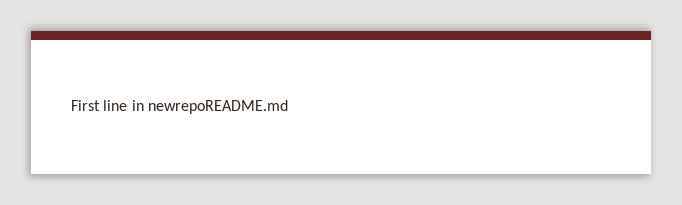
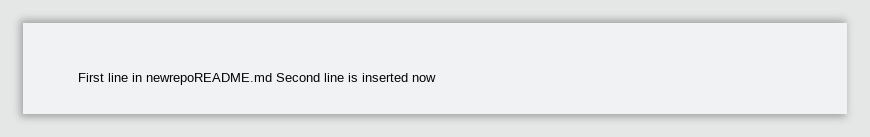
(288, 107) none -> [276,73,436,82] Second line is inserted now

